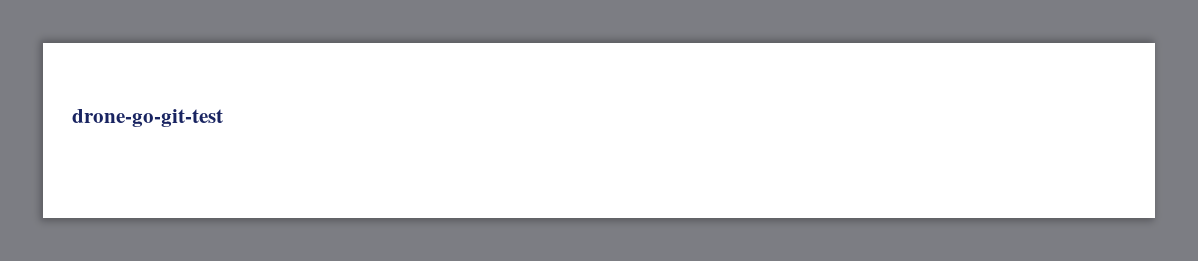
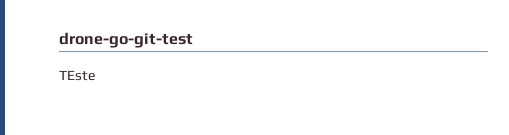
(223, 118) none -> [59,70,95,81] // TEste

